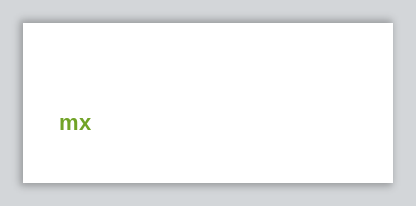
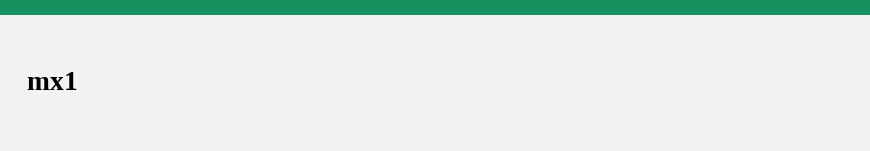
[59,118,92,130] mx -> [27,72,78,90] mx1

